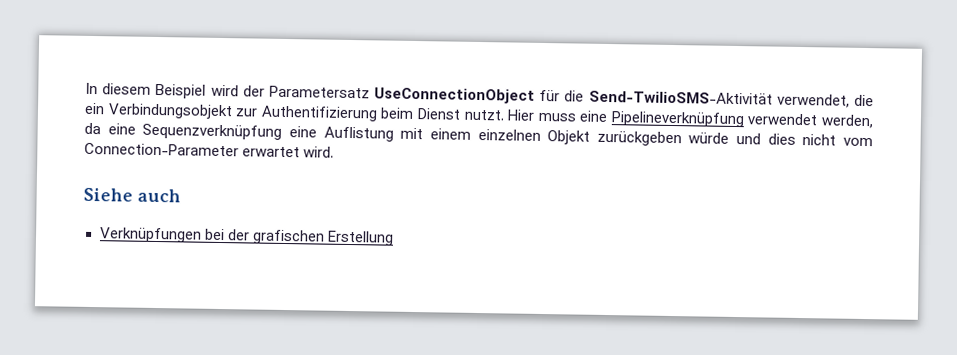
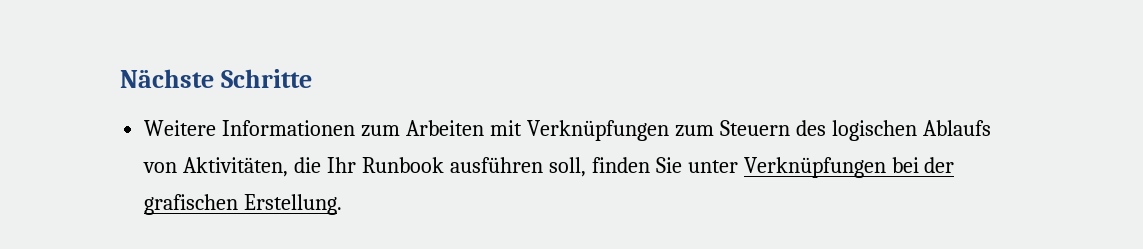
[85,82,874,108] [84,102,874,129] [84,122,873,147] [84,142,335,158] [83,187,181,203] In diesem Beispiel wird der Parametersatz UseConnectionObject für die Send-TwilioSMS-Aktivität verwendet, die ein Verbindungsobjekt zur Authentifizierung beim Dienst nutzt. Hier muss eine Pipelineverknüpfung verwendet werden, da eine Sequenzverknüpfung eine Auflistung mit einem einzelnen Objekt zurückgeben würde und dies nicht vom Connection-Parameter erwartet wird. // Siehe auch // -> [120,69,312,88] [144,120,991,141] [143,157,738,177] Nächste Schritte // Weitere Informationen zum Arbeiten mit Verknüpfungen zum Steuern des logischen Ablaufs von Aktivitäten, die Ihr Runbook ausführen soll, finden Sie unter
[326,230,394,246] Erstellung -> [244,194,343,215] Erstellung.

